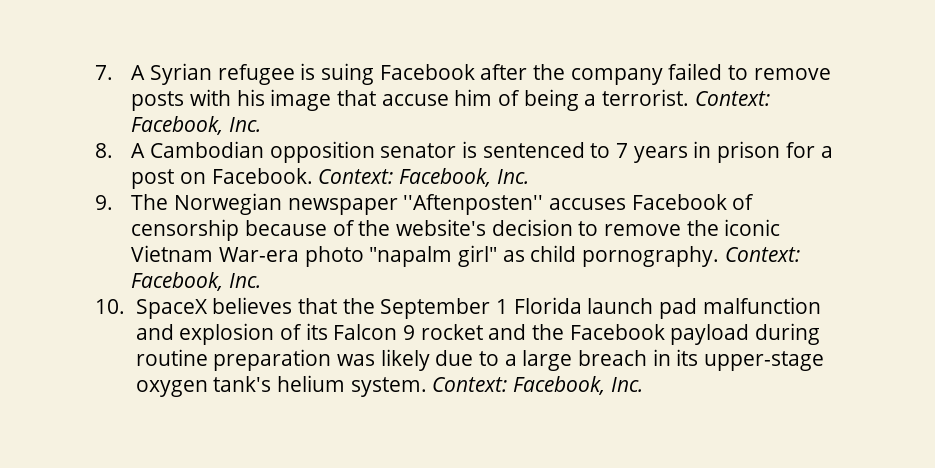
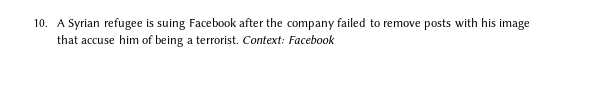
[95,65,113,80] 7. -> [33,19,48,27] 10.
[131,116,262,135] [95,141,833,163] [131,168,529,189] [95,193,755,215] [131,219,781,241] [131,245,800,267] [131,272,262,291] [95,297,821,319] [135,323,820,345] [135,349,824,371] [135,375,643,397] Facebook, Inc. // 8. A Cambodian opposition senator is sentenced to 7 years in prison for a post on Facebook. Context: Facebook, Inc. // 9. The Norwegian newspaper ''Aftenposten'' accuses Facebook of censorship because of the website's decision to remove the iconic Vietnam War-era photo "napalm girl" as child pornography. Context: Facebook, Inc. // 10. SpaceX believes that the September 1 Florida launch pad malfunction and explosion of its Falcon 9 rocket and the Facebook payload during routine preparation was likely due to a large breach in its upper-stage oxygen tank's helium system. Context: Facebook, Inc. -> [287,35,335,45] Facebook

